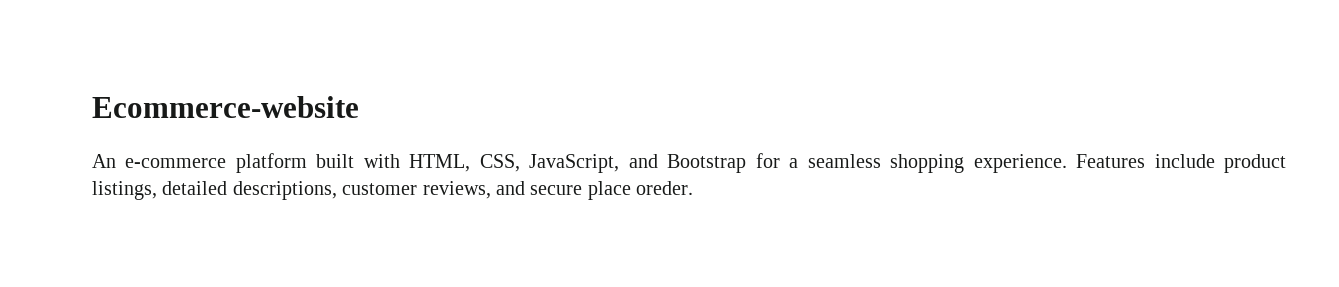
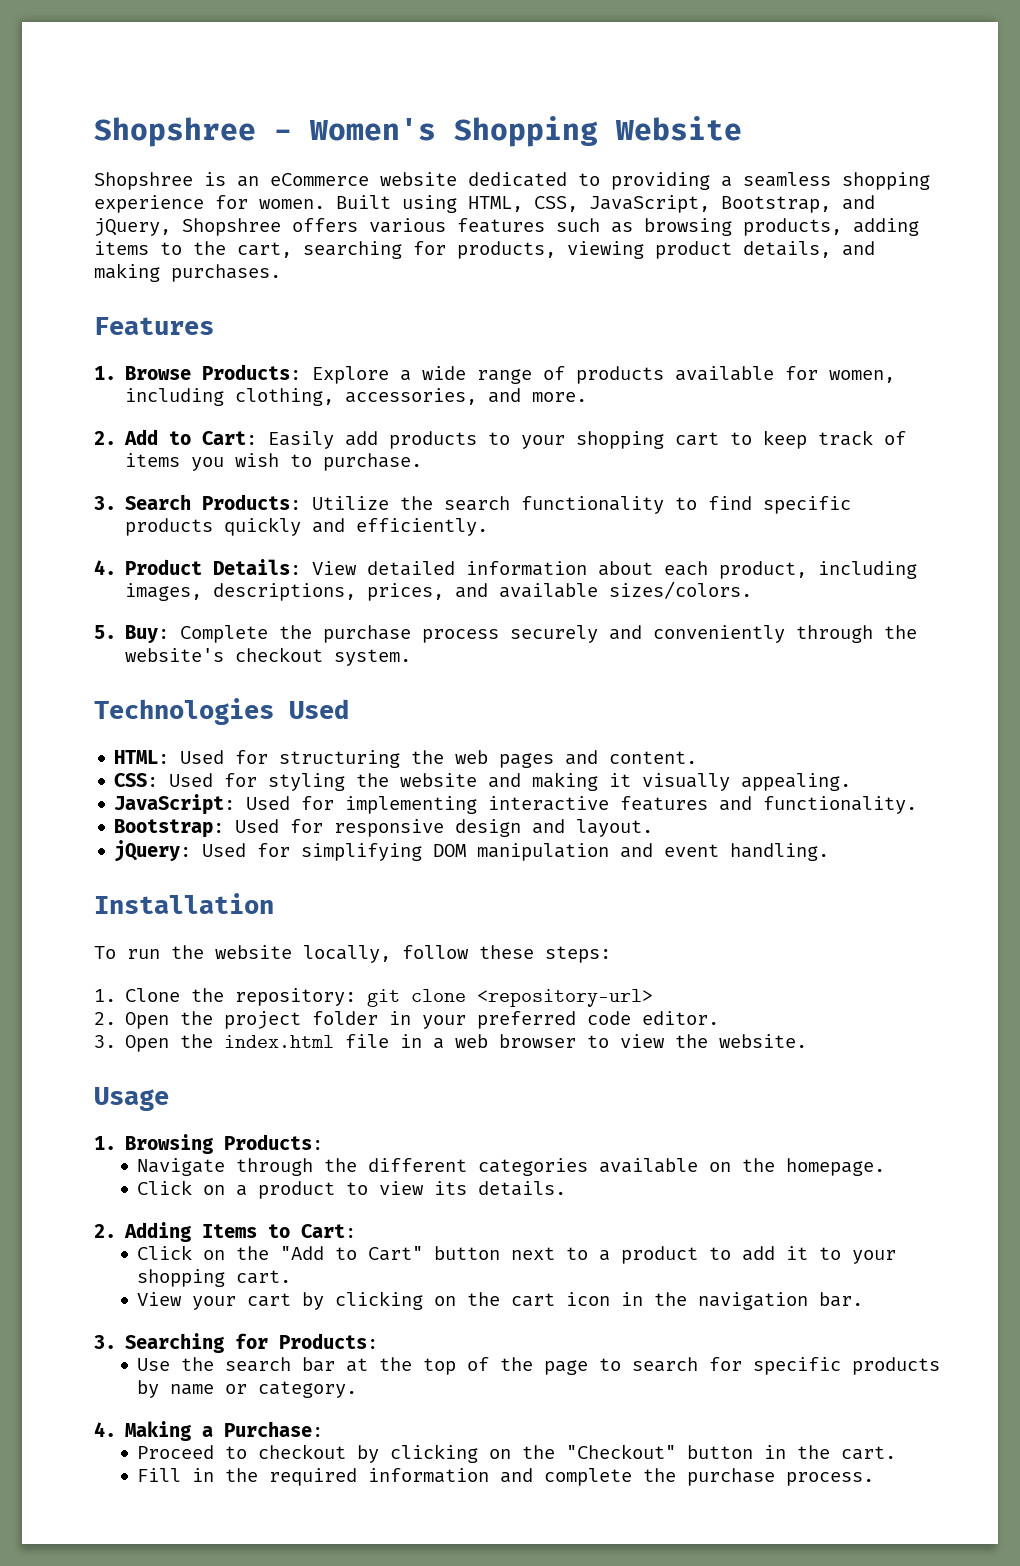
[92,96,359,118] [92,153,1287,173] [92,181,694,200] Ecommerce-website // An e-commerce platform built with HTML, CSS, JavaScript, and Bootstrap for a seamless shopping experience. Features include product listings, detailed descriptions, customer reviews, and secure place oreder. -> [94,116,742,147] [94,172,930,190] [94,195,875,213] [94,218,919,236] [94,241,875,259] [94,263,281,282] [94,317,214,335] [94,364,896,384] [125,388,588,406] [94,429,907,449] [125,453,423,471] [94,494,852,514] [125,517,489,536] [94,559,918,579] [125,581,753,601] [94,625,918,643] [125,647,412,666] [94,698,349,725] [114,750,698,768] [114,772,852,791] [114,794,918,815] [114,819,654,838] [114,840,830,862] [94,893,274,914] [94,945,611,963] [94,988,654,1007] [94,1011,720,1029] [94,1034,808,1052] [94,1087,169,1111] [94,1134,324,1154] [137,1158,886,1176] [137,1180,567,1199] [94,1222,357,1242] [137,1245,897,1264] [137,1269,292,1287] [137,1291,864,1310] [94,1333,379,1353] [137,1357,941,1375] [137,1380,358,1398] [94,1421,324,1441] [137,1444,897,1463] [137,1468,875,1486] Shopshree - Women's Shopping Website // Shopshree is an eCommerce website dedicated to providing a seamless shopping experience for women. Built using HTML, CSS, JavaScript, Bootstrap, and jQuery, Shopshree offers various features such as browsing products, adding items to the cart, searching for products, viewing product details, and making purchases. // Features // 1. Browse Products: Explore a wide range of products available for women, including clothing, accessories, and more. // 2. Add to Cart: Easily add products to your shopping cart to keep track of items you wish to purchase. // 3. Search Products: Utilize the search functionality to find specific products quickly and efficiently. // 4. Product Details: View detailed information about each product, including images, descriptions, prices, and available sizes/colors. // 5. Buy: Complete the purchase process securely and conveniently through the website's checkout system. // Technologies Used // HTML: Used for structuring the web pages and content. // CSS: Used for styling the website and making it visually appealing. // JavaScript: Used for implementing interactive features and functionality. // Bootstrap: Used for responsive design and layout. // jQuery: Used for simplifying DOM manipulation and event handling. // Installation // To run the website locally, follow these steps: // 1. Clone the repository: git clone <repository-url> // 2. Open the project folder in your preferred code editor. // 3. Open the index.html file in a web browser to view the website. // Usage // 1. Browsing Products: // Navigate through the different categories available on the homepage. // Click on a product to view its details. // 2. Adding Items to Cart: // Click on the "Add to Cart" button next to a product to add it to your shopping cart. // View your cart by clicking on the cart icon in the navigation bar. // 3. Searching for Products: // Use the search bar at the top of the page to search for specific products by name or category. // 4. Making a Purchase: // Proceed to checkout by clicking on the "Checkout" button in the cart. // Fill in the required information and complete the purchase process.

